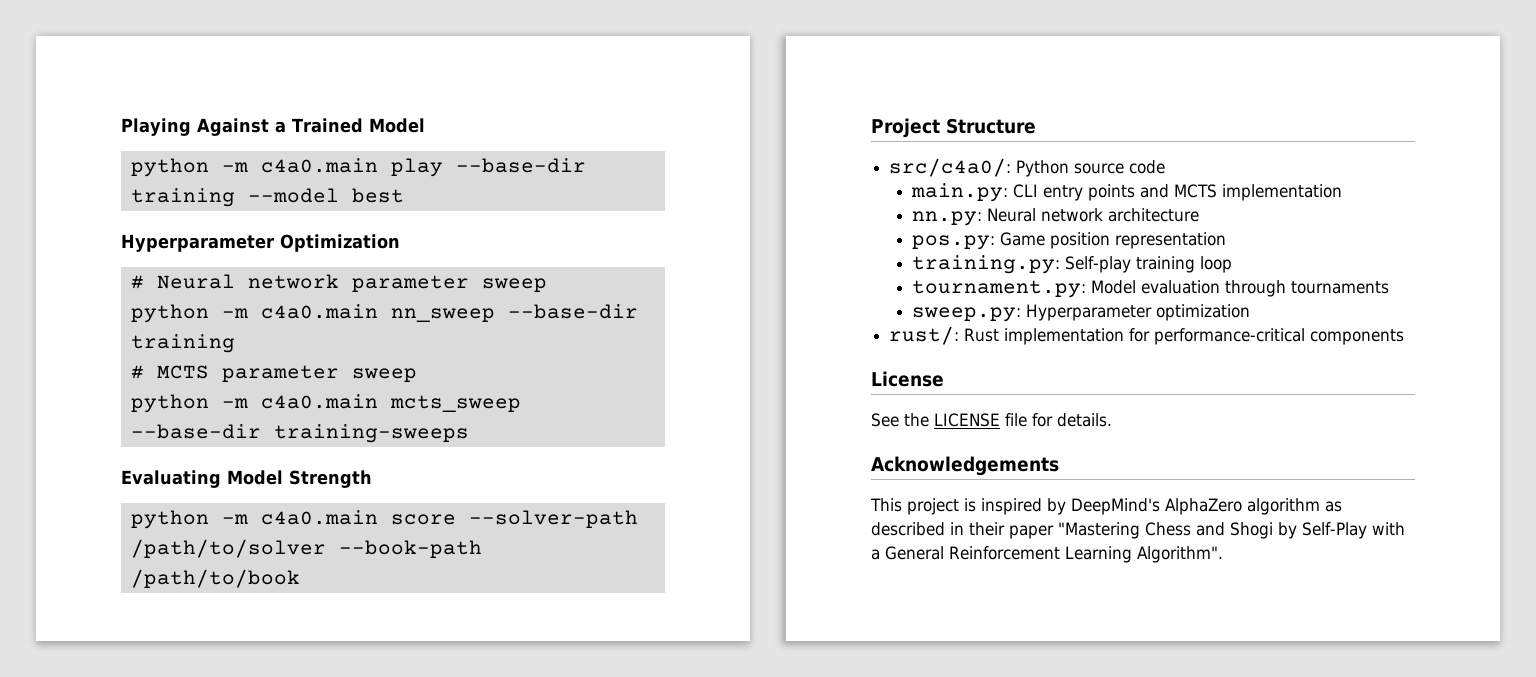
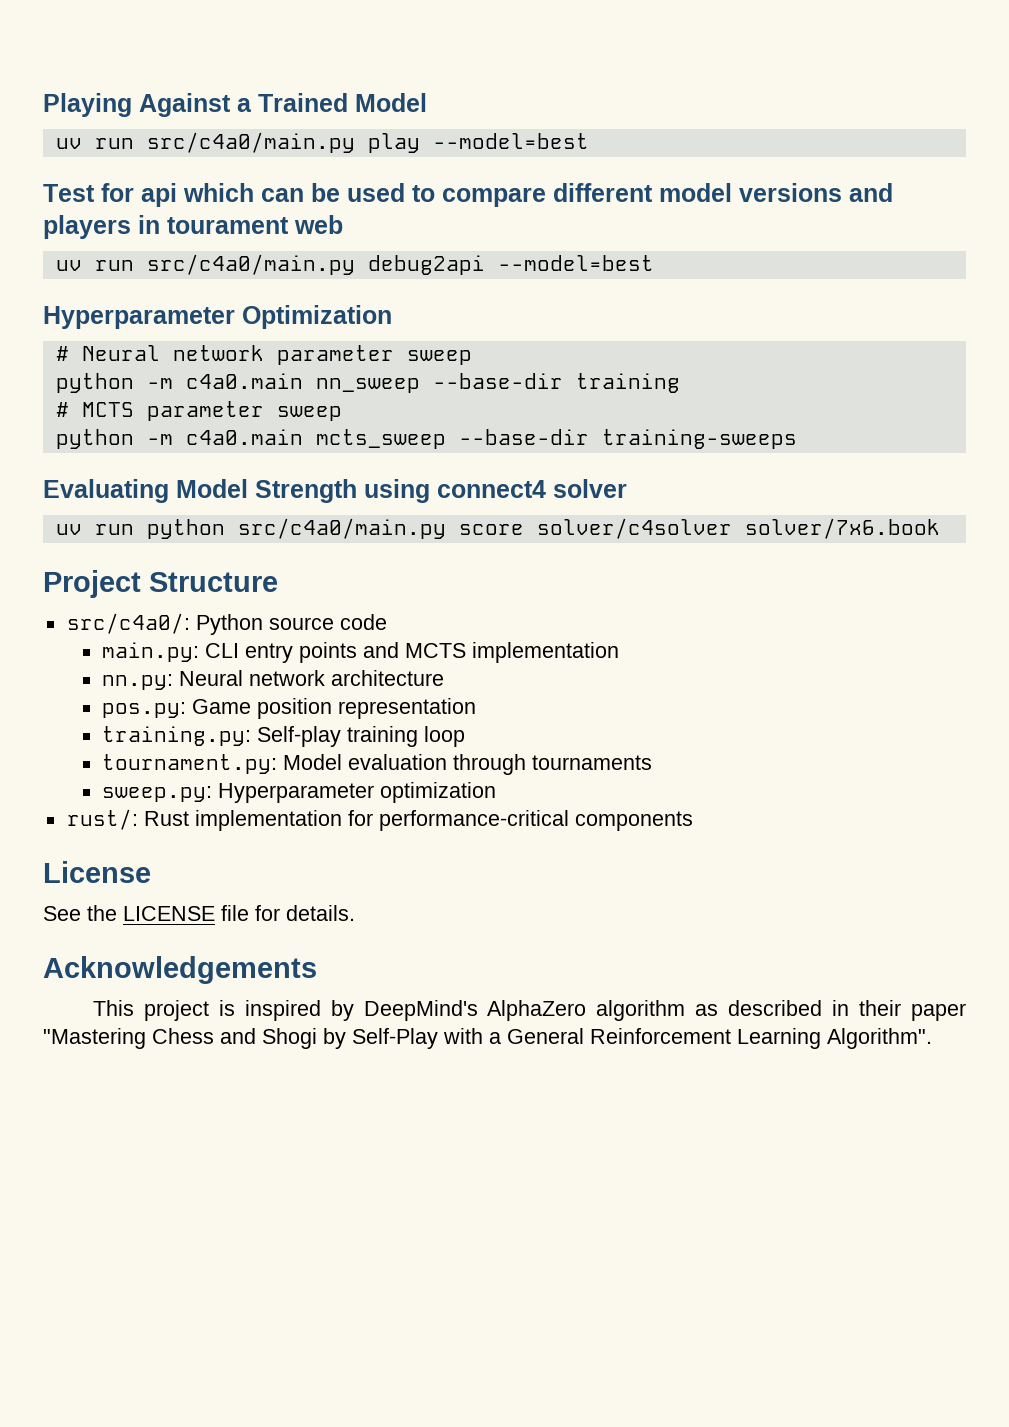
[130,158,586,177] [130,188,404,207] python -m c4a0.main play --base-dir training --model best -> [55,132,589,153] [43,183,893,207] [43,215,343,239] [55,254,654,275] uv run src/c4a0/main.py play --model=best // Test for api which can be used to compare different model versions and players in tourament web // uv run src/c4a0/main.py debug2api --model=best
[130,510,638,529] [130,539,482,558] [130,569,300,588] // python -m c4a0.main score --solver-path /path/to/solver --book-path /path/to/book -> [364,479,627,503] [55,518,940,539] using connect4 solver // uv run python src/c4a0/main.py score solver/c4solver solver/7x6.book

